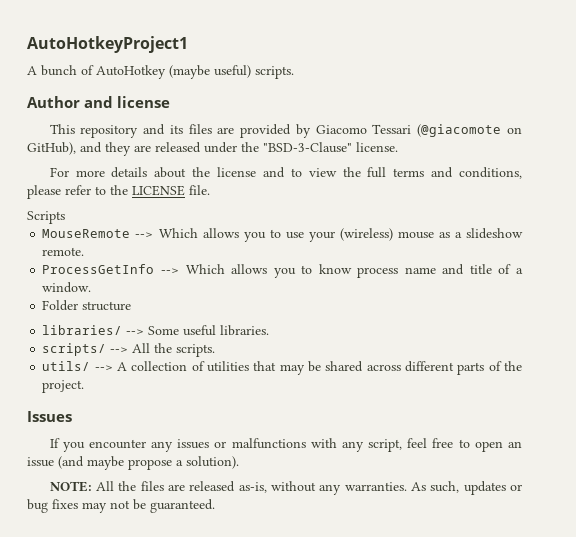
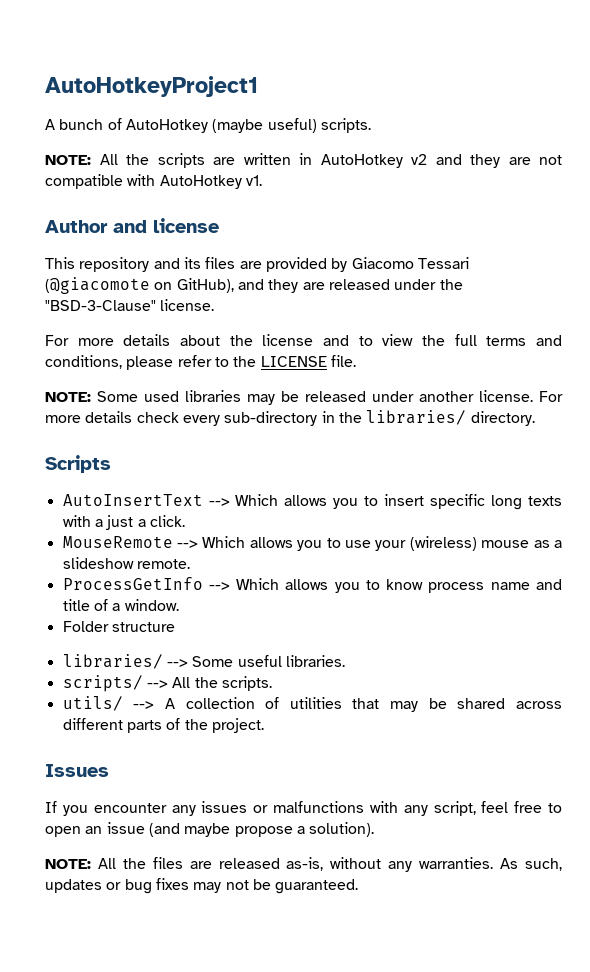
(294, 72) none -> [45,153,562,168] [45,174,262,189] // NOTE: All the scripts are written in AutoHotkey v2 and they are not compatible with AutoHotkey v1.
[27,211,65,224] Scripts -> [45,390,563,405] [45,410,535,426] [45,455,111,473] [62,494,562,510] [62,515,185,530] NOTE: Some used libraries may be released under another license. For more details check every sub-directory in the libraries/ directory. // Scripts // AutoInsertText --> Which allows you to insert specific long texts with a just a click.

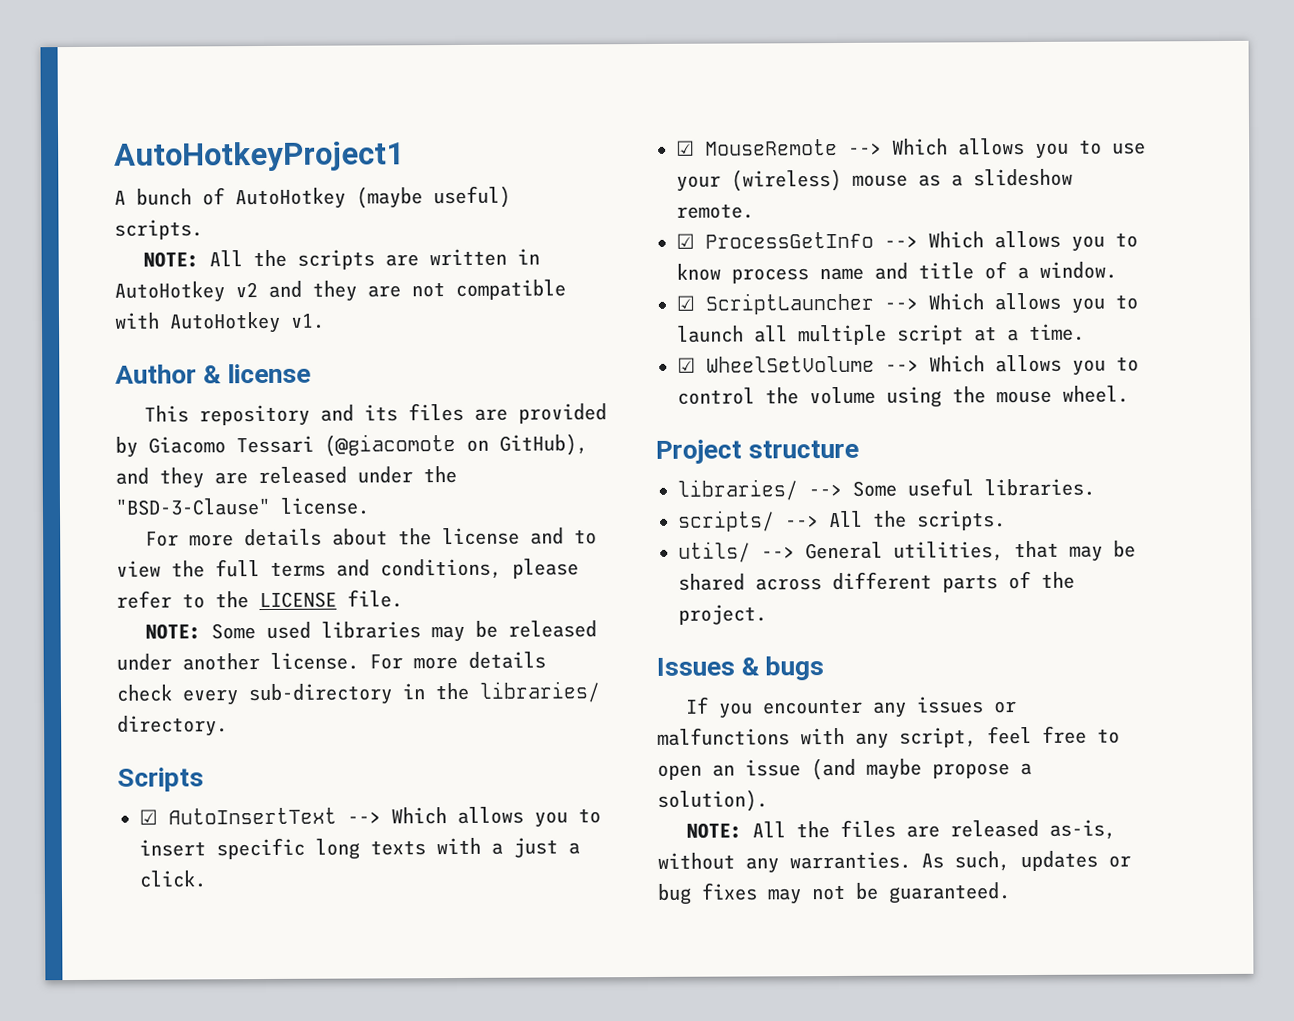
[113,220,147,233] and -> [203,365,223,384] &
(111, 464) none -> [139,809,158,825] ☑
(185, 521) none -> [676,140,695,156] ☑
(190, 564) none -> [676,233,695,249] ☑
[62,621,109,632] Folder -> [676,292,1138,315] [677,323,1085,346] [677,354,1139,376] [677,385,1129,408] [655,439,742,464] ☑ ScriptLauncher --> Which allows you to launch all multiple script at a time. // ☑ WheelSetVolume --> Which allows you to control the volume using the mouse wheel. // Project
[164,697,342,709] A collection of utilities -> [805,541,1004,562] General utilities,
(109, 770) none -> [741,656,825,681] & bugs

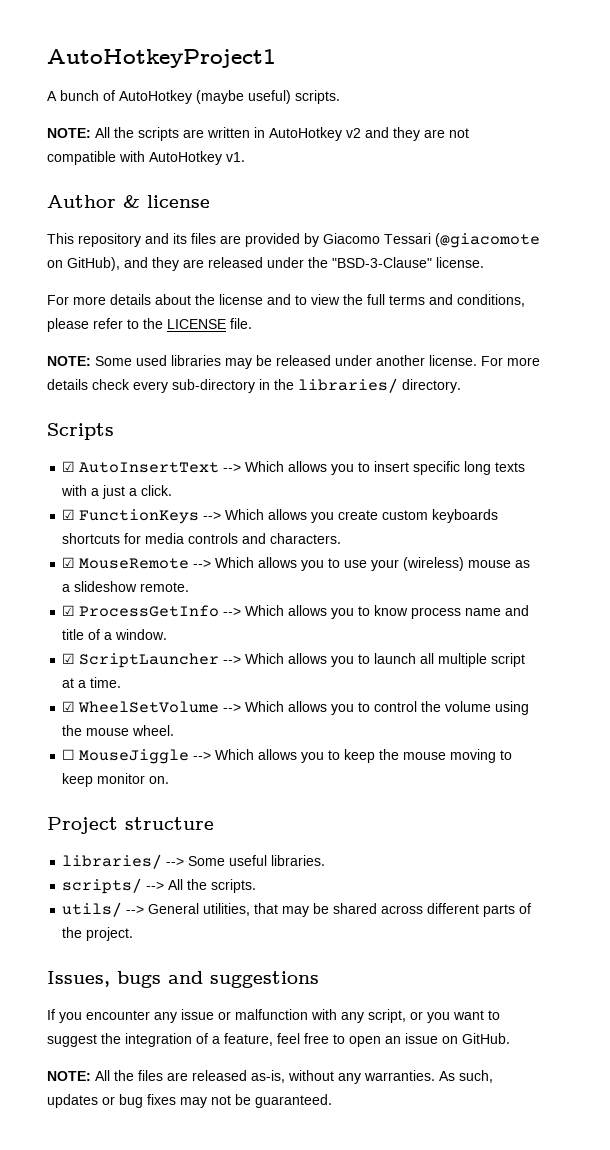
(206, 879) none -> [62,509,499,524] [62,533,342,544] // ☑ FunctionKeys --> Which allows you create custom keyboards shortcuts for media controls and characters.
(1129, 394) none -> [62,749,513,764] [62,773,170,787] // ☐ MouseJiggle --> Which allows you to keep the mouse moving to keep monitor on.
[656,657,761,676] Issues & -> [47,971,110,987] Issues,
(825, 668) none -> [168,971,319,988] and suggestions
[916,696,1018,714] [657,727,977,749] issues or malfunctions with any script, -> [181,1009,500,1023] [47,1033,273,1047] issue or malfunction with any script, or you want to suggest the integration of a feature,
[811,757,1032,781] [657,789,768,812] (and maybe propose a solution). -> [442,1033,510,1044] on GitHub.

